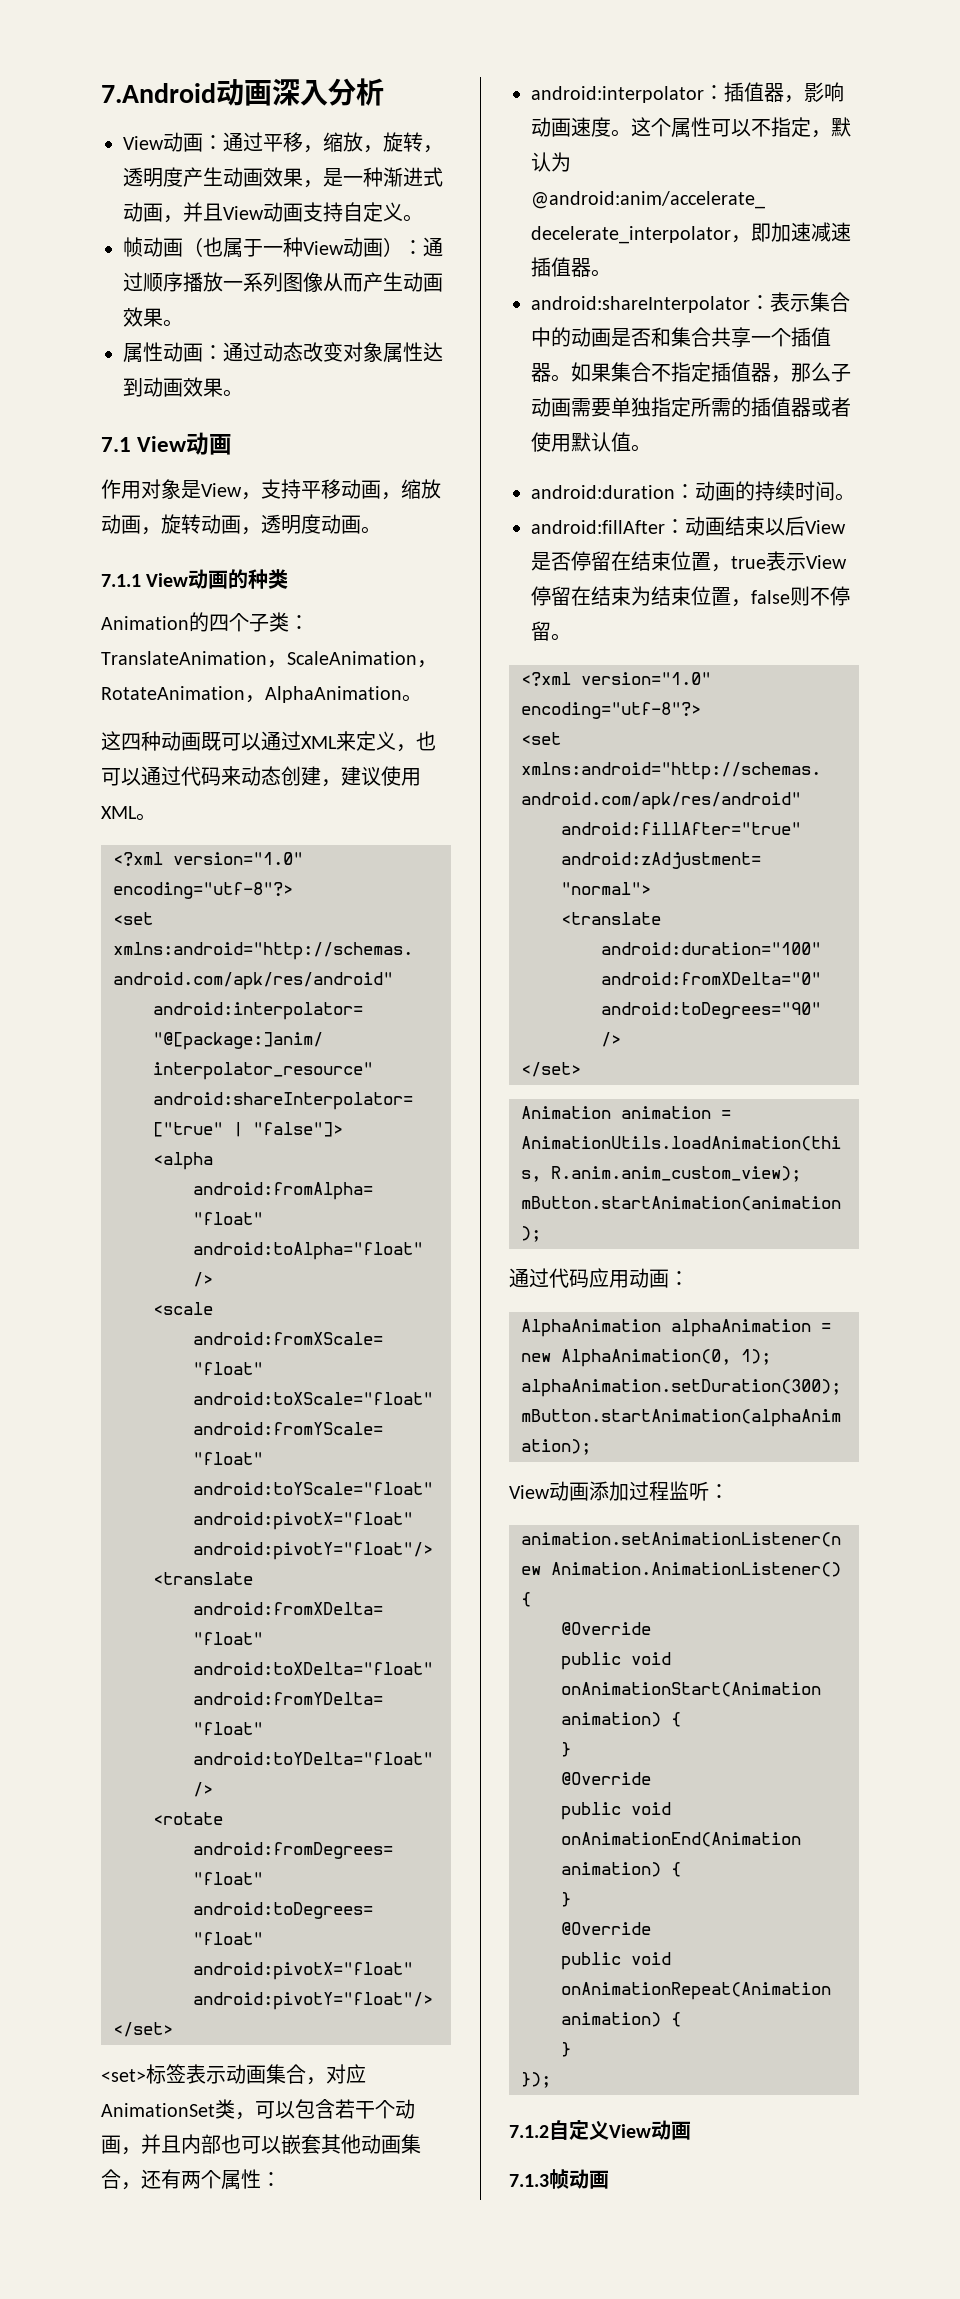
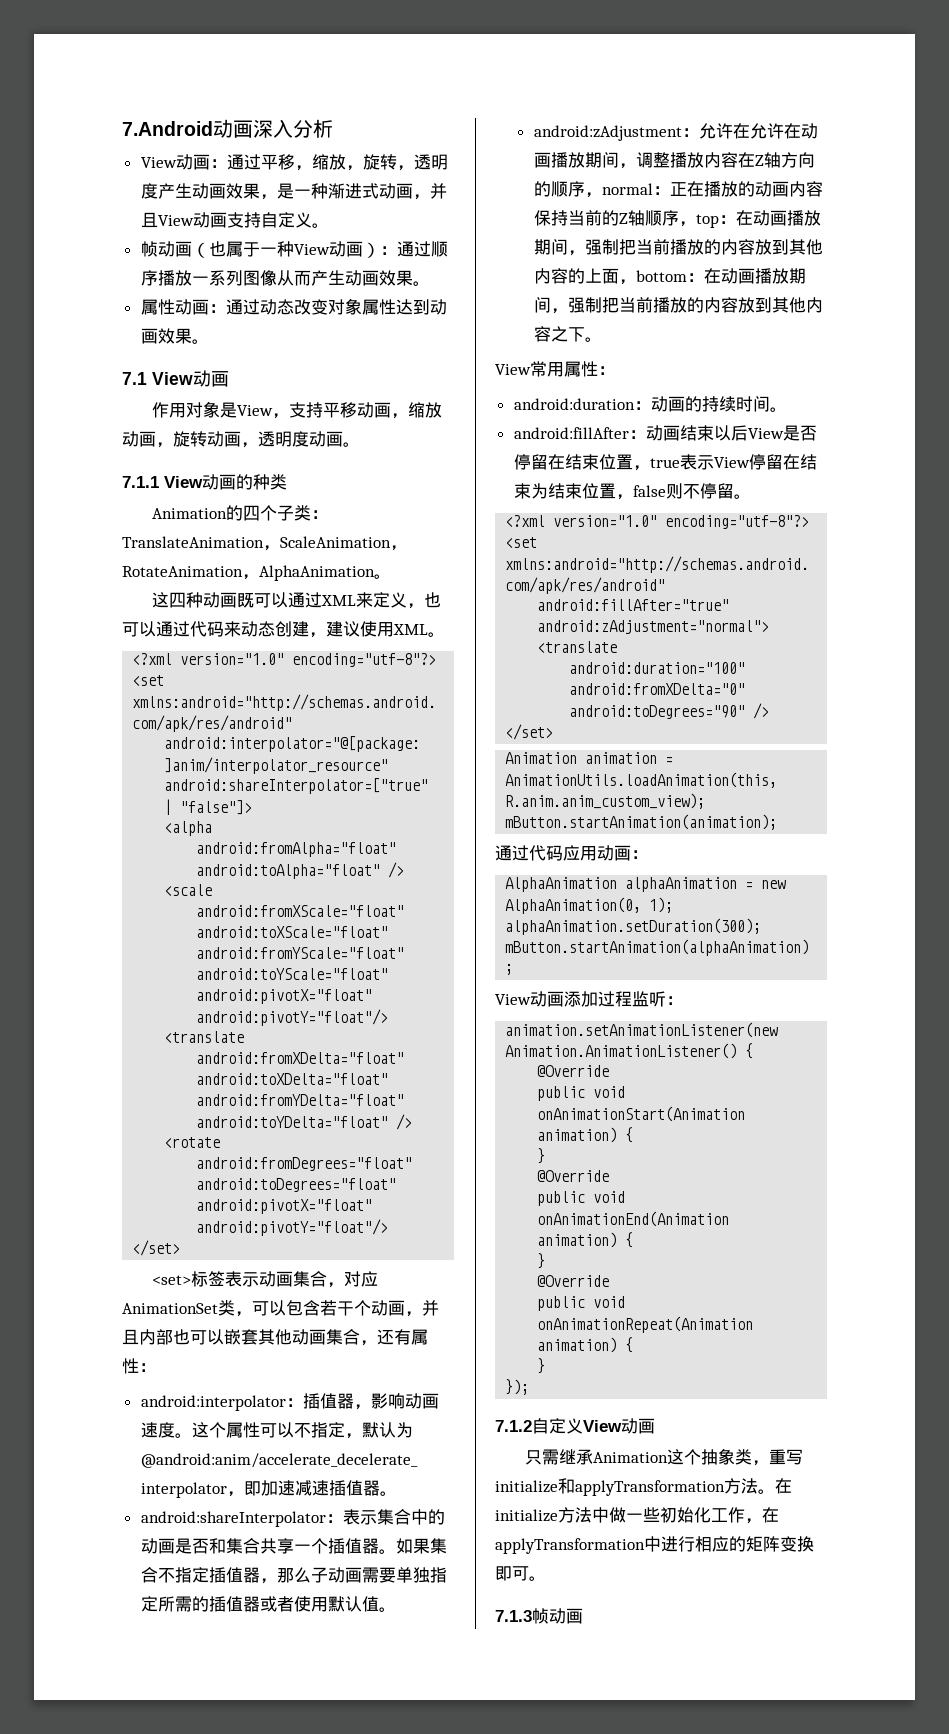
[181,2170,221,2189] 两个 -> (411, 1337) none
(651, 448) none -> [533,123,818,141] [533,152,815,169] [533,181,823,198] [533,210,821,228] [533,239,823,256] [533,268,806,285] [533,297,823,314] [533,326,602,342] [495,361,615,377] // android:zAdjustment：允许在允许在动画播放期间，调整播放内容在Z轴方向的顺序，normal：正在播放的动画内容保持当前的Z轴顺序，top：在动画播放期间，强制把当前播放的内容放到其他内容的上面，bottom：在动画播放期间，强制把当前播放的内容放到其他内容之下。 // View常用属性：
(691, 2130) none -> [525,1448,804,1466] [495,1478,792,1496] [495,1507,779,1524] [495,1536,814,1554] [495,1566,546,1581] // 只需继承Animation这个抽象类，重写initialize和applyTransformation方法。在initialize方法中做一些初始化工作，在applyTransformation中进行相应的矩阵变换即可。

